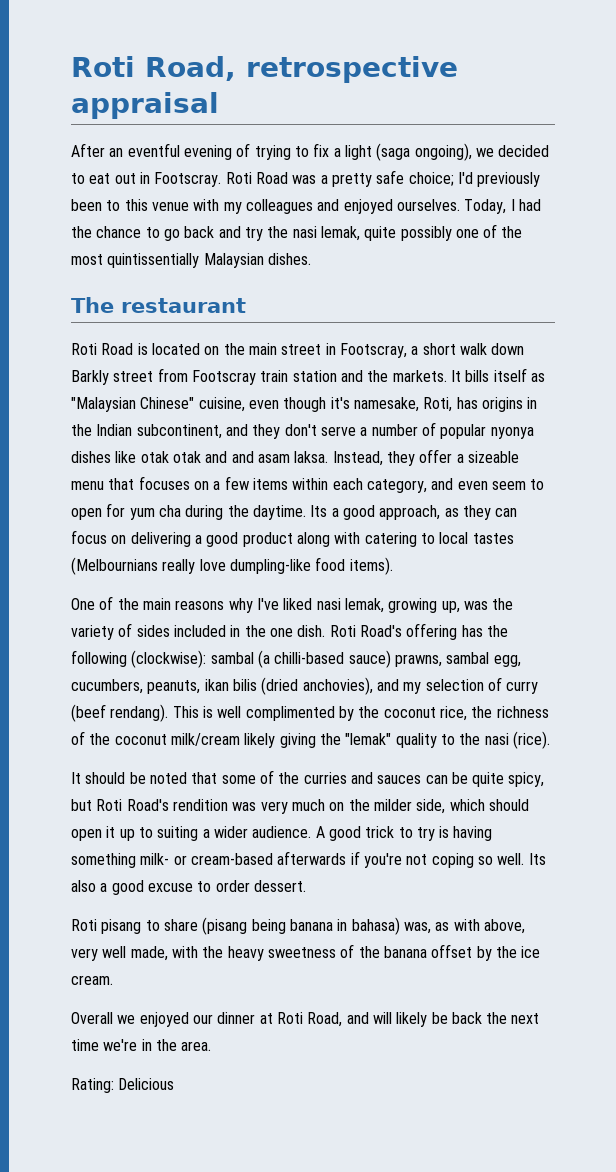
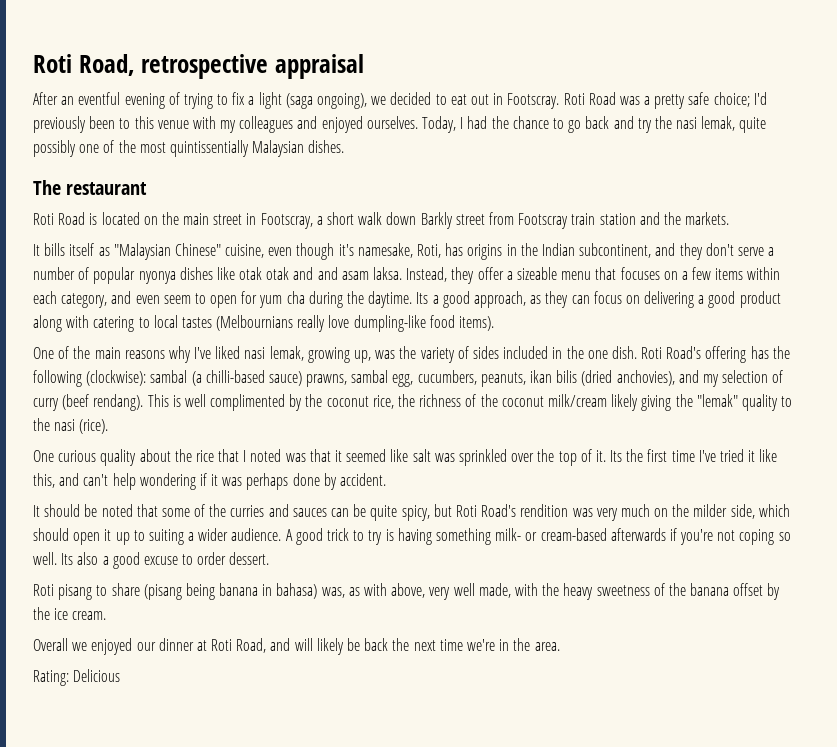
(447, 376) none -> (730, 218) //
(550, 740) none -> [33,449,778,466] [33,473,387,490] // One curious quality about the rice that I noted was that it seemed like salt was sprinkled over the top of it. Its the first time I've tried it like this, and can't help wondering if it was perhaps done by accident.

